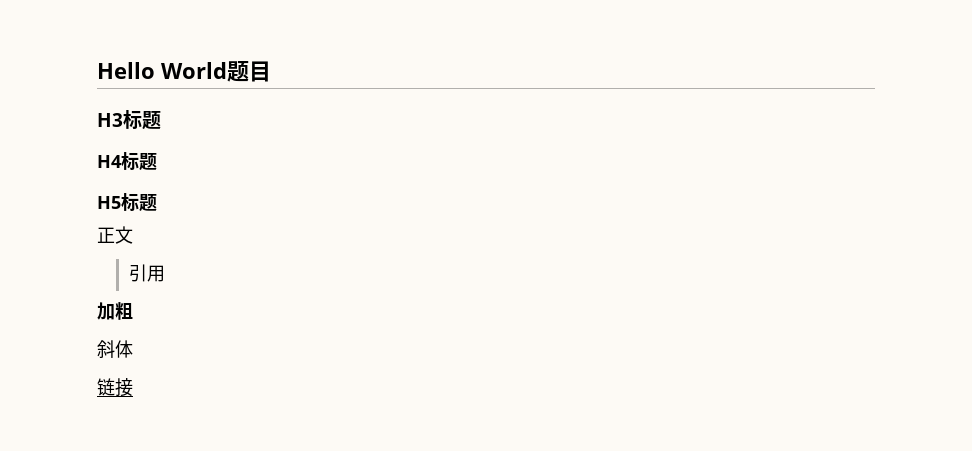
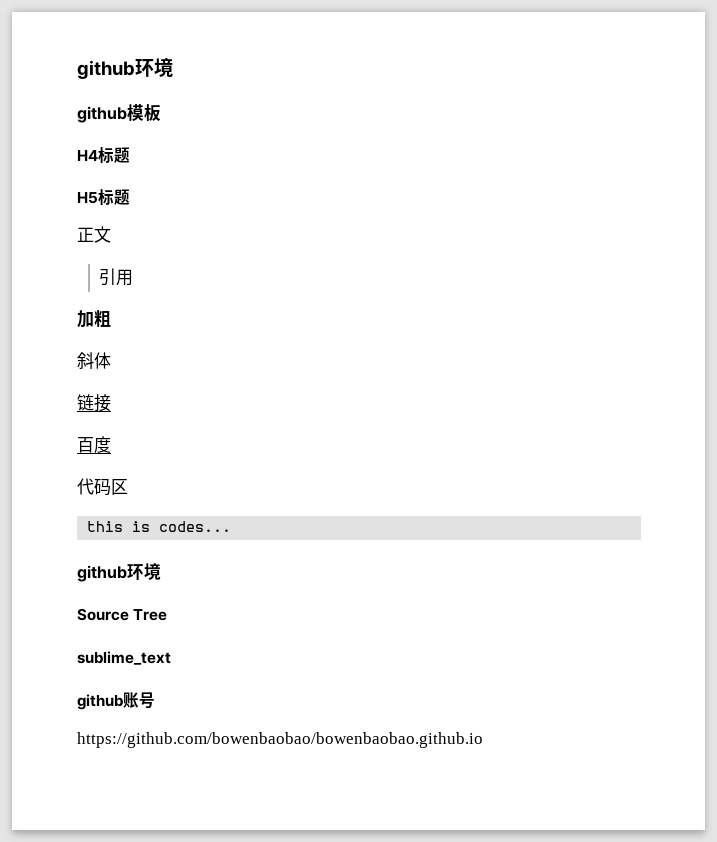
[97,61,271,82] [97,110,161,130] Hello World题目 // H3标题 -> [77,58,173,79] [77,104,161,123] github环境 // github模板
(133, 387) none -> [77,436,111,453] [77,478,128,496] [87,521,232,532] [77,563,161,582] [77,608,168,621] [77,651,171,665] [77,692,155,710] [77,732,483,748] // 百度 // 代码区 // this is codes... // github环境 // Source Tree // sublime_text // github账号 // https://github.com/bowenbaobao/bowenbaobao.github.io

